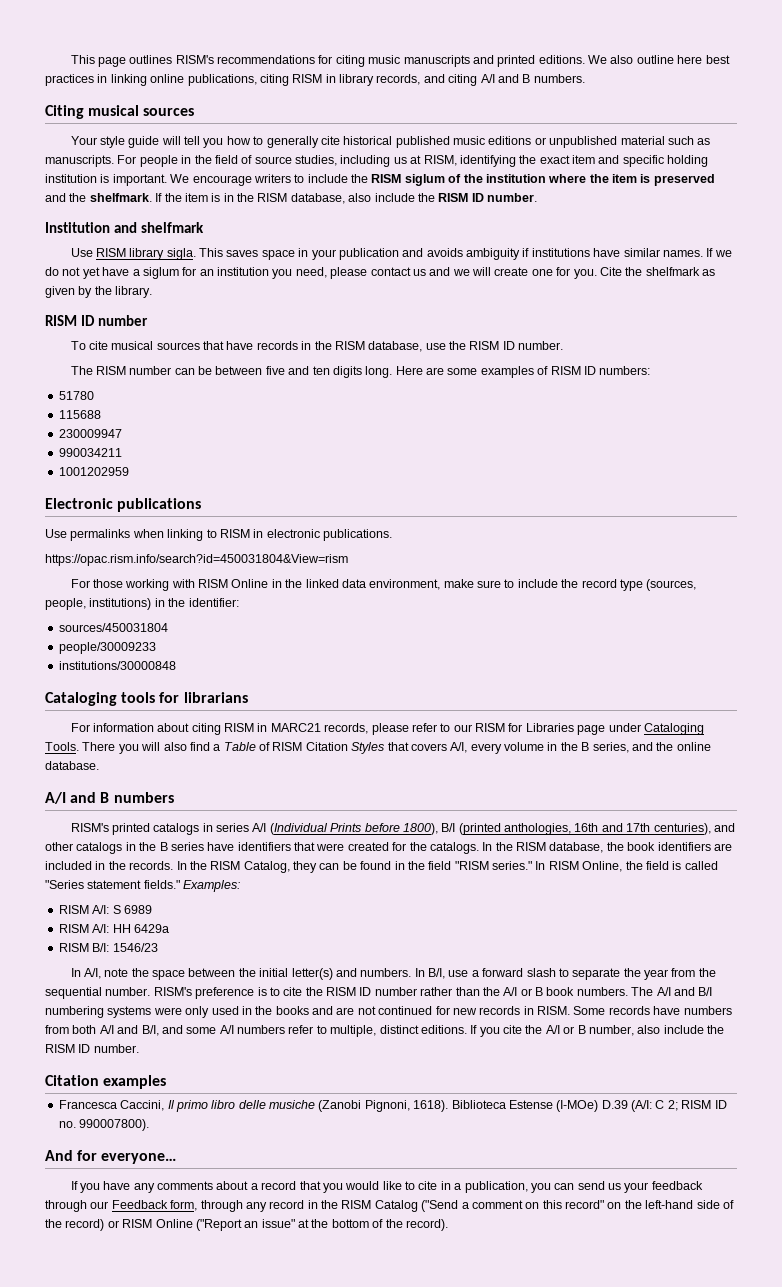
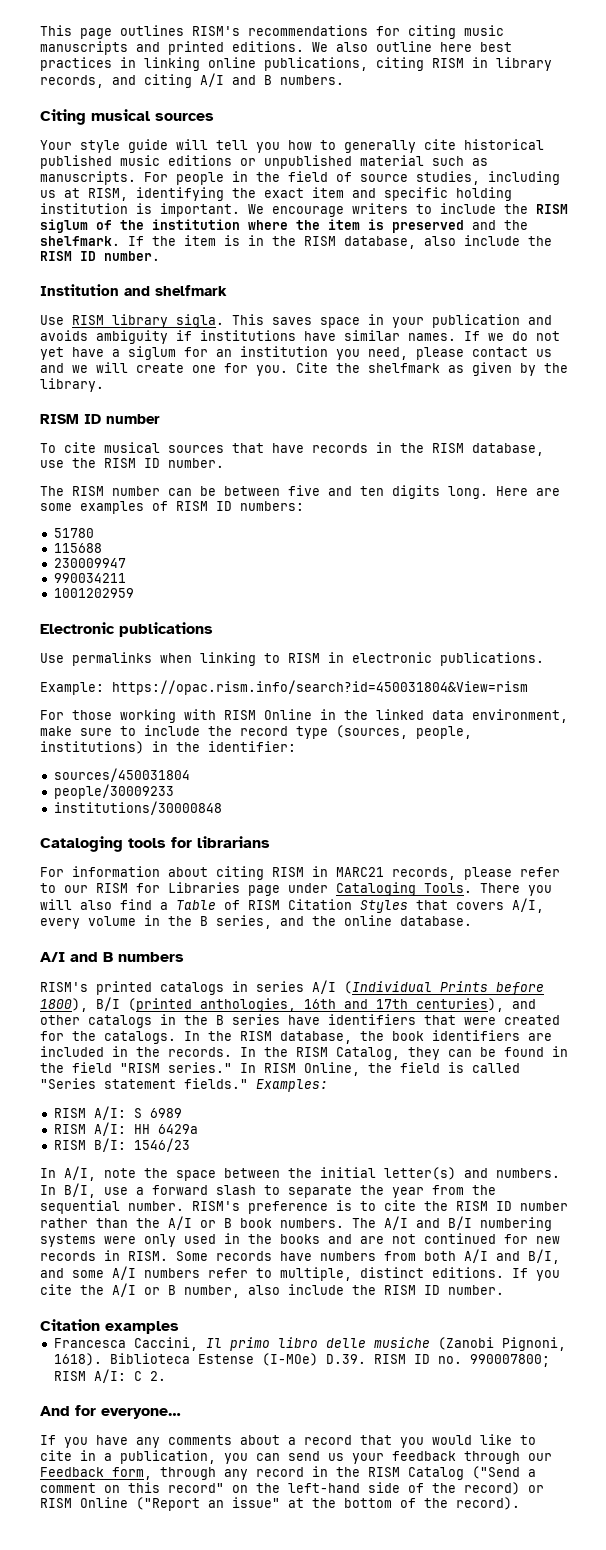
(392, 535) none -> [40,682,104,695] Example:
[601,1100,727,1112] [58,1119,150,1131] D.39 (A/I: C 2; RISM ID no. 990007800). -> [325,1354,550,1367] [53,1369,166,1383] D.39. RISM ID no. 990007800; RISM A/I: C 2.

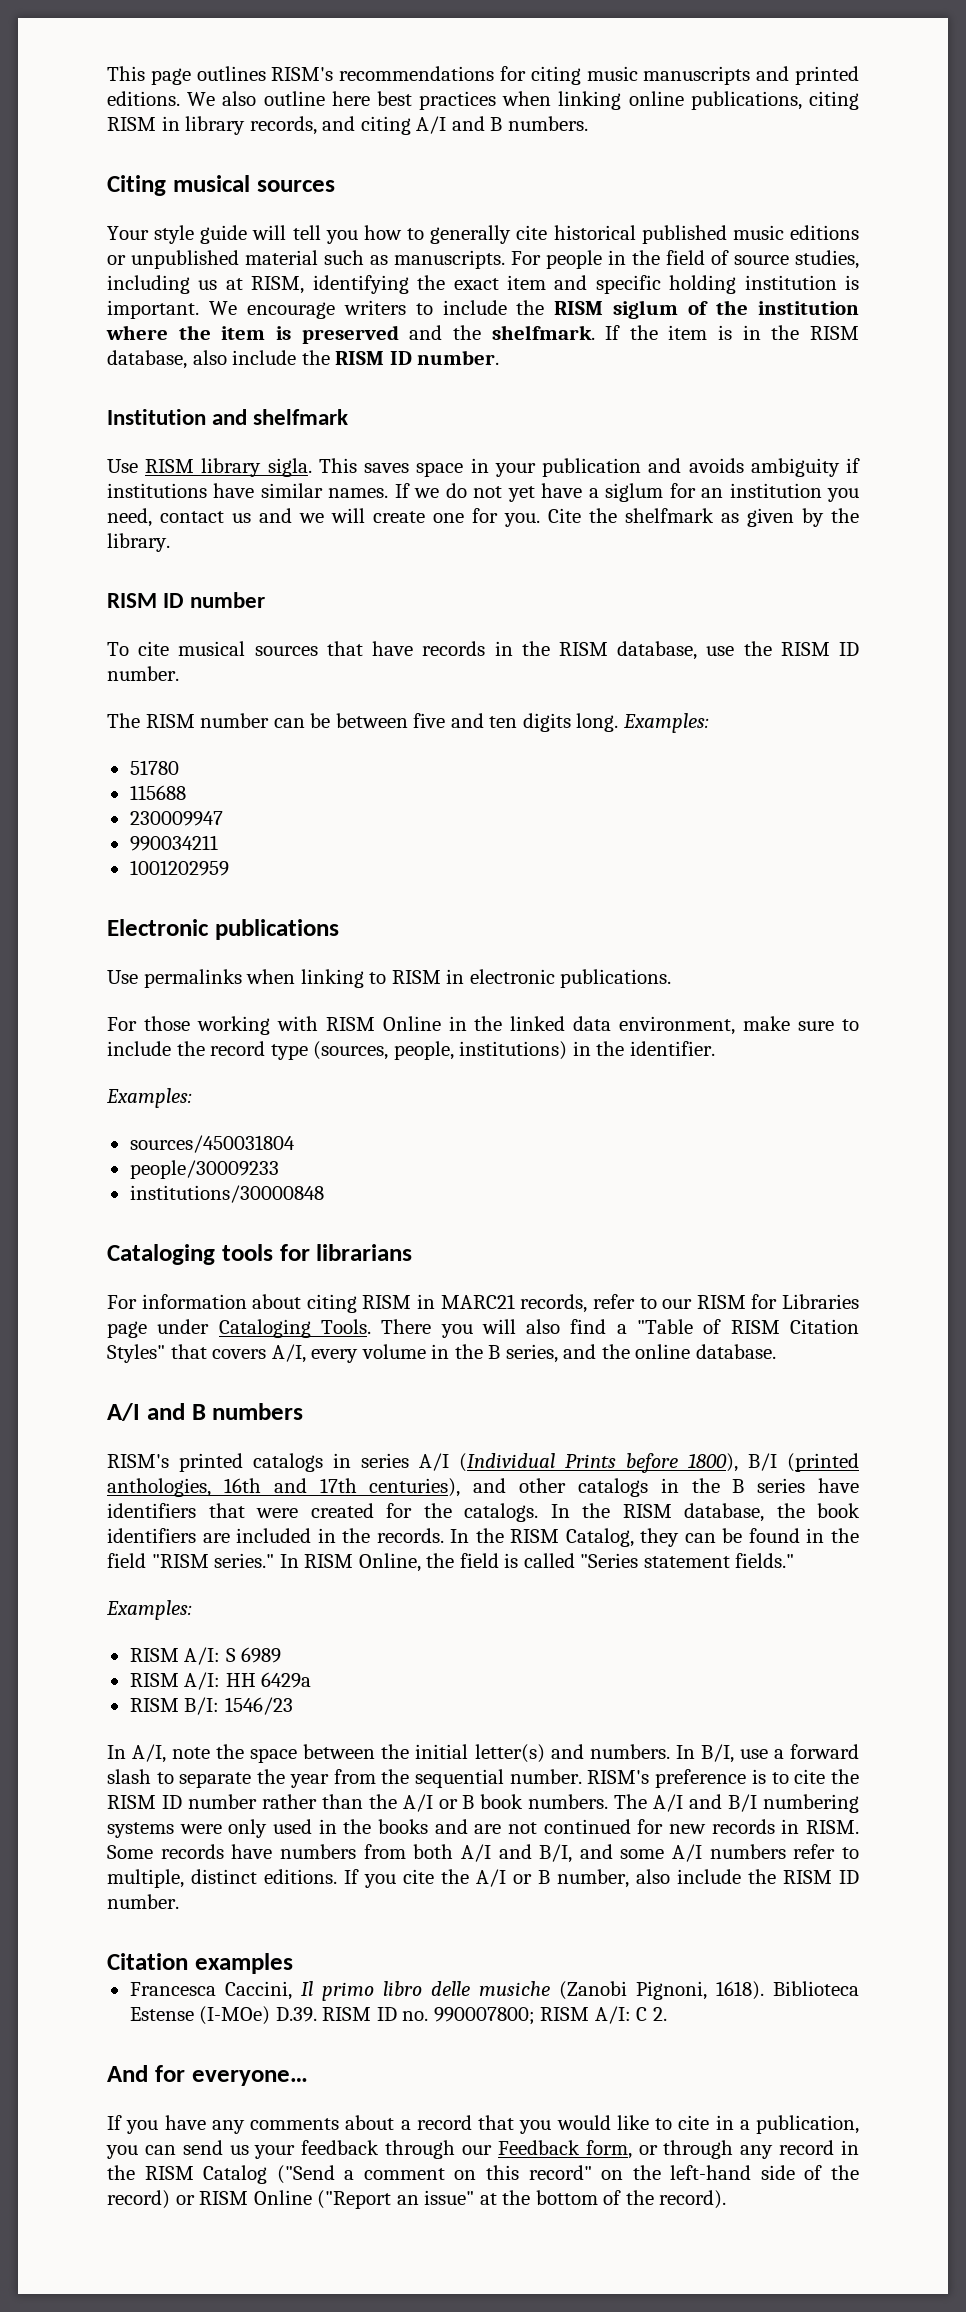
[120,57,136,68] in -> [502,91,552,106] when
[416,347,464,360] please -> (152, 517) none
[496,486,560,496] [40,501,304,514] Here are some examples of RISM ID numbers: -> [622,713,709,733] Examples:
[40,680,528,695] // Example: https://opac.rism.info/search?id=450031804&View=rism -> (672, 978) none
[208,741,296,752] identifier: -> [629,1041,715,1056] [106,1088,192,1108] identifier. // Examples:
[464,867,512,880] please -> (588, 1303) none
[176,900,216,910] Table -> [637,1319,694,1334] "Table
[360,900,408,913] Styles -> [107,1344,165,1363] Styles"
(248, 1083) none -> (795, 1560) //
(152, 1473) none -> [638,2145,658,2155] or

